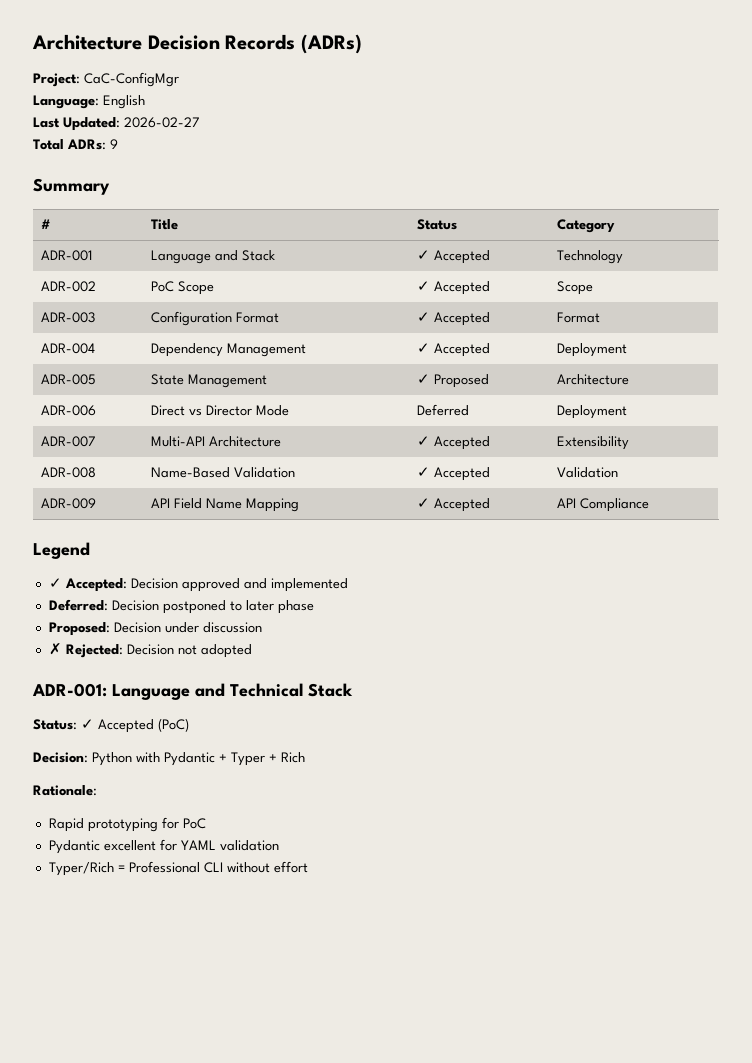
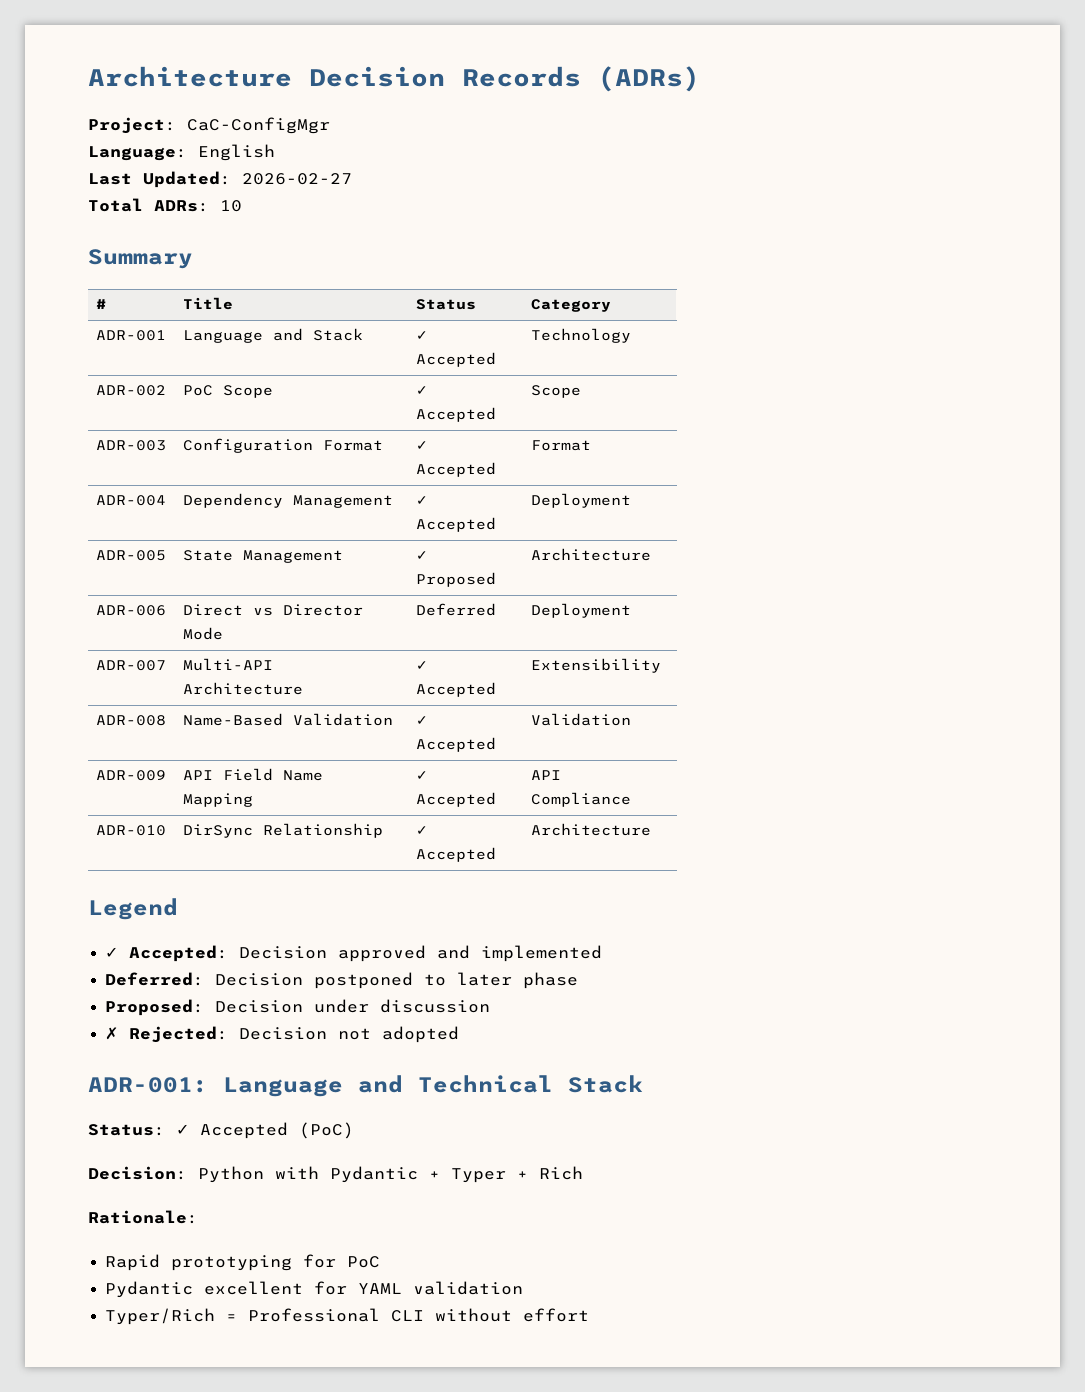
[110,139,118,149] 9 -> [220,200,242,212] 10
(650, 505) none -> [96,825,167,836] [183,823,384,838] [416,826,429,835] [416,847,497,862] [531,823,652,836] // ADR-010 | DirSync Relationship | ✓ Accepted | Architecture

